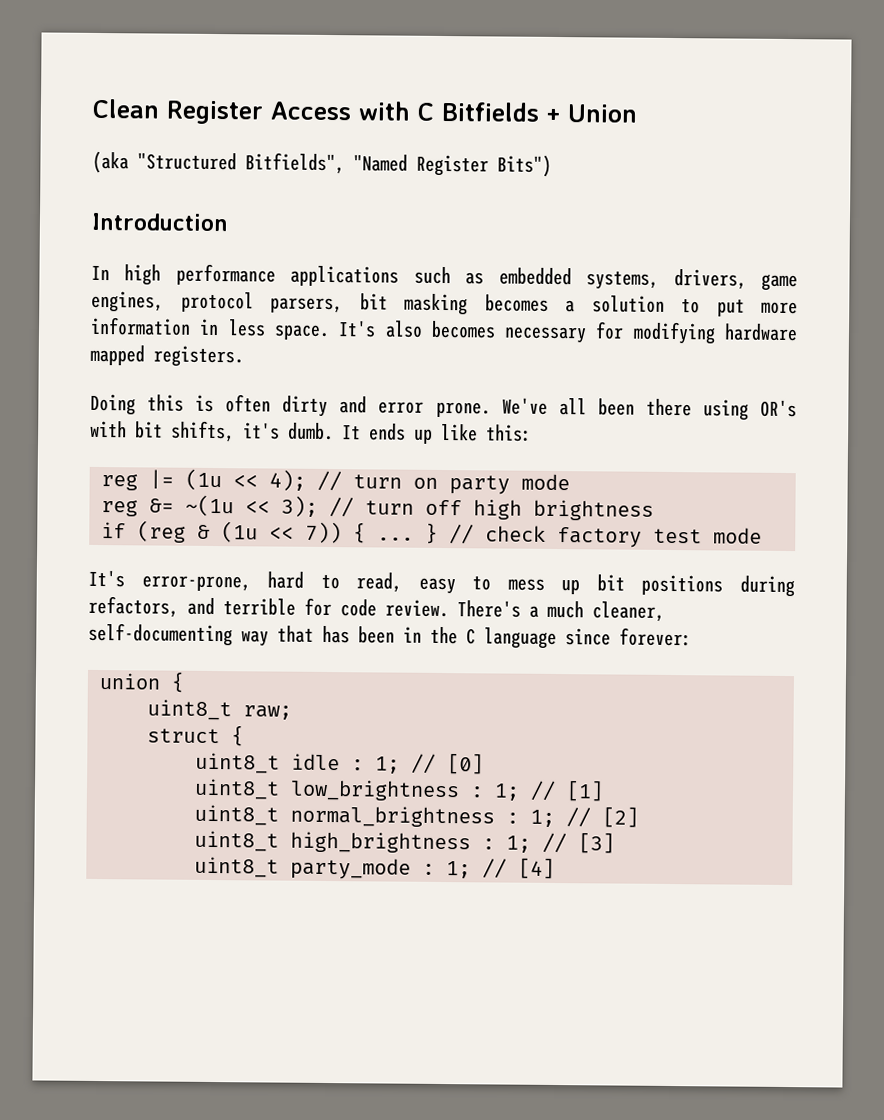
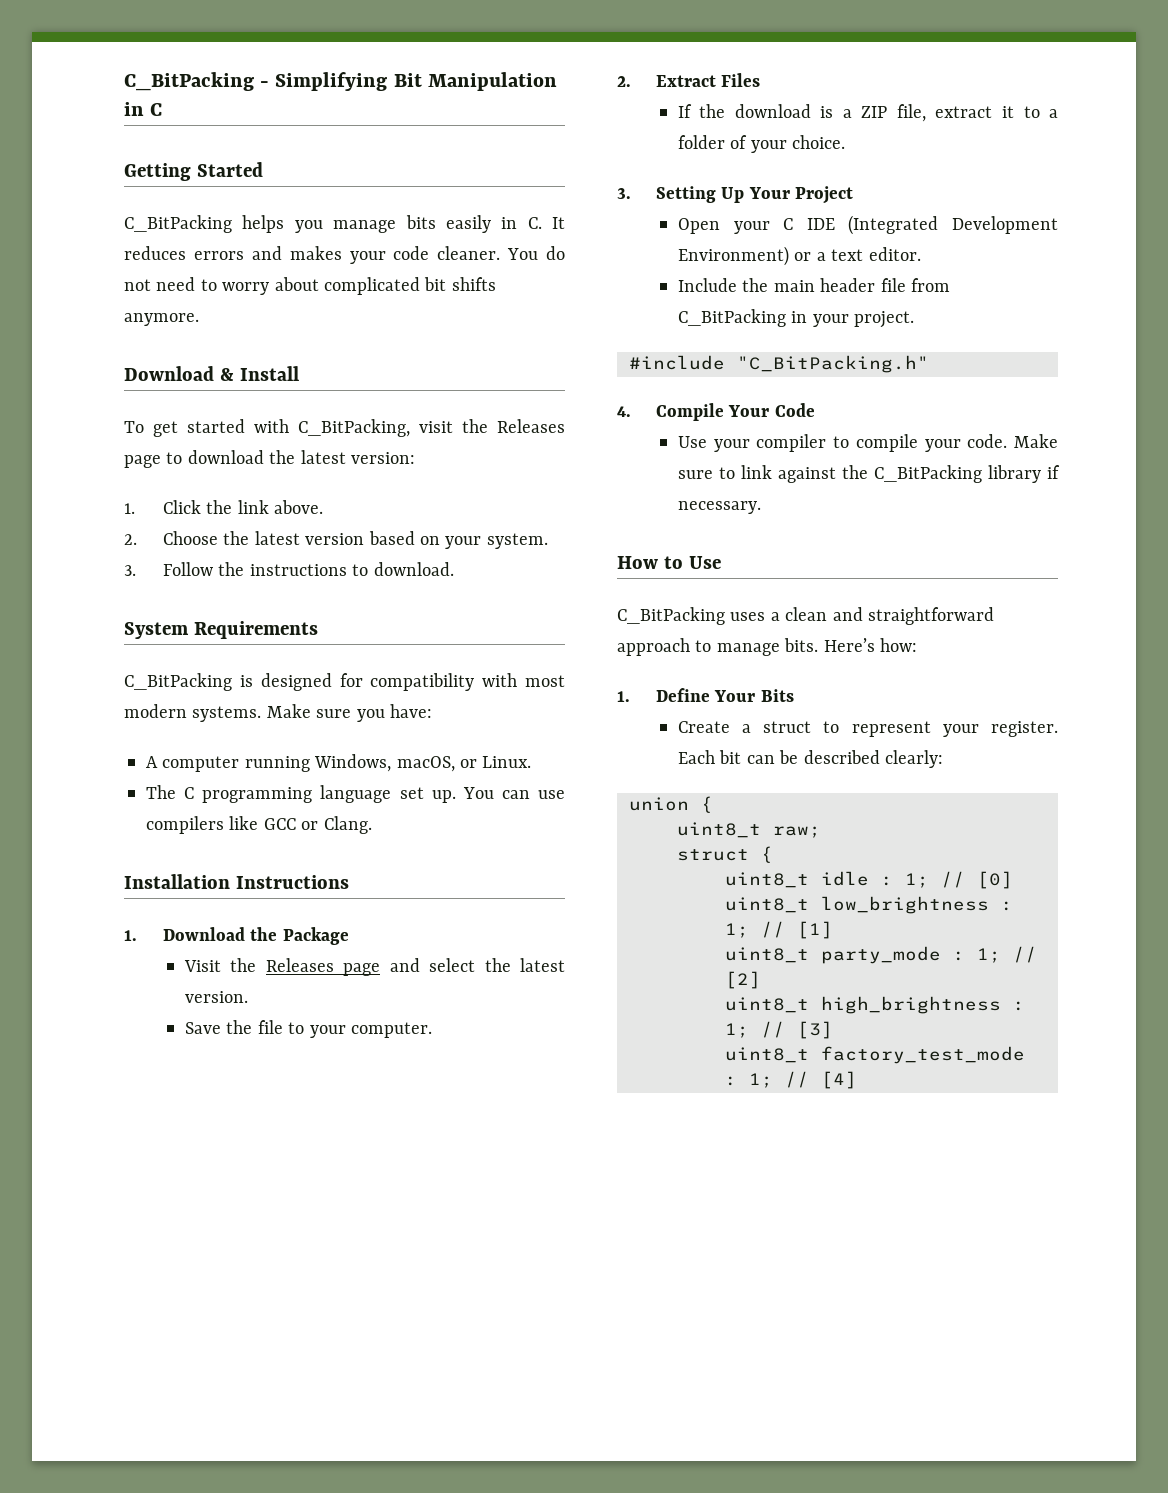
[92,98,637,125] [92,150,552,177] [91,212,229,232] [91,263,799,292] [91,290,798,317] [90,316,798,345] [90,344,244,368] [90,393,798,421] [90,420,532,444] [101,468,570,495] [101,494,654,521] [101,520,762,548] [88,569,795,598] [88,595,665,622] [88,622,692,650] Clean Register Access with C Bitfields + Union // (aka "Structured Bitfields", "Named Register Bits") // Introduction // In high performance applications such as embedded systems, drivers, game engines, protocol parsers, bit masking becomes a solution to put more information in less space. It's also becomes necessary for modifying hardware mapped registers. // Doing this is often dirty and error prone. We've all been there using OR's with bit shifts, it's dumb. It ends up like this: // reg |= (1u << 4); // turn on party mode // reg &= ~(1u << 3); // turn off high brightness // if (reg & (1u << 7)) { ... } // check factory test mode // It's error-prone, hard to read, easy to mess up bit positions during refactors, and terrible for code review. There's a much cleaner, self-documenting way that has been in the C language since forever: -> [124,72,557,91] [124,102,163,116] [124,162,263,181] [124,215,565,233] [124,246,565,264] [124,277,496,295] [124,313,199,326] [124,366,299,381] [124,419,565,437] [124,450,415,468] [124,500,324,514] [124,531,548,549] [124,562,454,576] [124,621,318,639] [124,673,565,691] [124,704,432,722] [146,754,532,772] [146,785,565,803] [146,816,372,834] [124,874,349,889] [124,927,349,945] [183,958,566,976] [184,991,248,1003] [184,1020,432,1038] [617,73,761,87] [677,104,1058,122] [677,135,846,153] [617,186,854,204] [677,215,1058,235] [677,246,921,266] [677,278,950,292] [677,309,915,328] [629,355,929,373] [617,403,815,421] [677,434,1058,452] [677,465,1060,483] [677,501,761,514] [617,556,721,569] [617,607,994,625] [617,638,917,656] [617,688,794,702] [677,721,1058,737] [677,750,943,768] C_BitPacking - Simplifying Bit Manipulation in C // Getting Started // C_BitPacking helps you manage bits easily in C. It reduces errors and makes your code cleaner. You do not need to worry about complicated bit shifts anymore. // Download & Install // To get started with C_BitPacking, visit the Releases page to download the latest version: // 1. Click the link above. // 2. Choose the latest version based on your system. // 3. Follow the instructions to download. // System Requirements // C_BitPacking is designed for compatibility with most modern systems. Make sure you have: // A computer running Windows, macOS, or Linux. // The C programming language set up. You can use compilers like GCC or Clang. // Installation Instructions // 1. Download the Package // Visit the Releases page and select the latest version. // Save the file to your computer. // 2. Extract Files // If the download is a ZIP file, extract it to a folder of your choice. // 3. Setting Up Your Project // Open your C IDE (Integrated Development Environment) or a text editor. // Include the main header file from C_BitPacking in your project. // #include "C_BitPacking.h" // 4. Compile Your Code // Use your compiler to compile your code. Make sure to link against the C_BitPacking library if necessary. // How to Use // C_BitPacking uses a clean and straightforward approach to manage bits. Here’s how: // 1. Define Your Bits // Create a struct to represent your register. Each bit can be described clearly:
[290,805,495,828] normal_brightness -> [821,946,941,964] party_mode
[290,857,411,880] party_mode -> [821,1046,1025,1064] factory_test_mode

